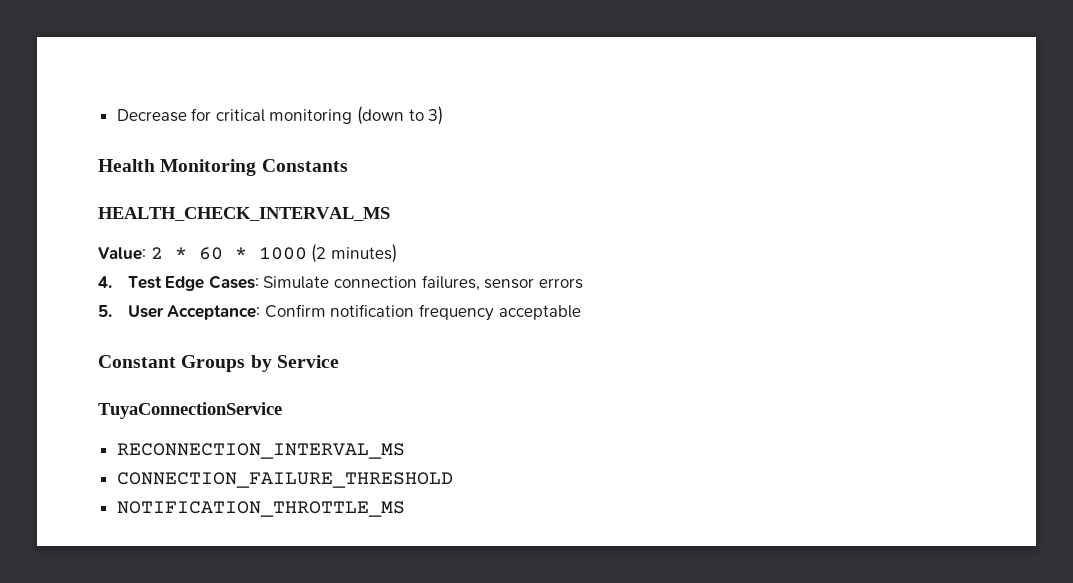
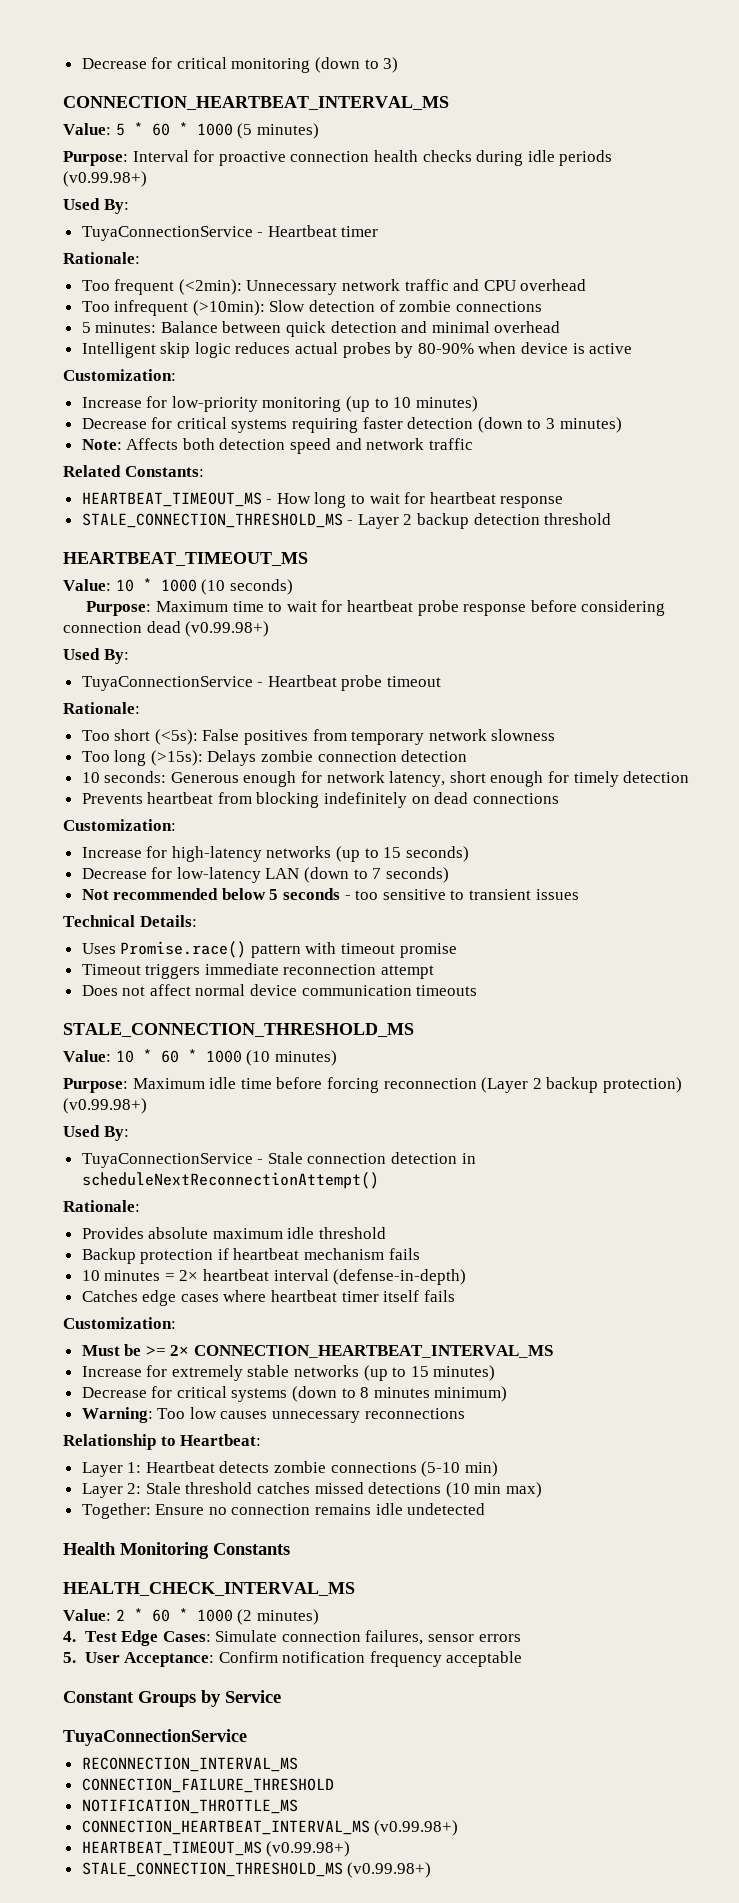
(444, 115) none -> [63,96,449,110] [63,122,319,139] [63,150,613,166] [63,171,147,187] [63,198,129,214] [81,225,379,241] [63,252,140,264] [81,279,587,295] [81,300,542,316] [81,321,561,337] [81,342,633,358] [63,369,176,381] [81,396,478,412] [81,417,622,433] [81,438,473,454] [63,465,204,477] [81,492,564,508] [81,513,612,529] [63,552,308,566] [63,578,293,595] [86,600,666,616] [63,621,270,637] [63,648,129,664] [81,675,442,691] [63,702,140,714] [81,729,556,745] [81,750,468,766] [81,771,690,787] [81,792,559,808] [63,819,176,831] [81,846,469,862] [81,867,449,883] [81,888,579,900] [63,915,197,927] [81,941,457,958] [81,963,435,979] [81,984,478,996] [63,1023,414,1037] [63,1049,337,1066] [63,1077,682,1093] [63,1098,147,1114] [63,1125,129,1141] [81,1152,476,1168] [81,1172,379,1189] [63,1200,140,1212] [81,1227,387,1239] [81,1248,420,1264] [81,1269,467,1285] [81,1290,455,1306] [63,1317,176,1329] [81,1344,554,1358] [81,1365,496,1381] [81,1386,508,1402] [81,1407,465,1423] [63,1434,262,1450] [81,1461,498,1477] [81,1482,543,1498] [81,1503,486,1519] // CONNECTION_HEARTBEAT_INTERVAL_MS // Value: 5 * 60 * 1000 (5 minutes) // Purpose: Interval for proactive connection health checks during idle periods (v0.99.98+) // Used By: // TuyaConnectionService - Heartbeat timer // Rationale: // Too frequent (<2min): Unnecessary network traffic and CPU overhead // Too infrequent (>10min): Slow detection of zombie connections // 5 minutes: Balance between quick detection and minimal overhead // Intelligent skip logic reduces actual probes by 80-90% when device is active // Customization: // Increase for low-priority monitoring (up to 10 minutes) // Decrease for critical systems requiring faster detection (down to 3 minutes) // Note: Affects both detection speed and network traffic // Related Constants: // HEARTBEAT_TIMEOUT_MS - How long to wait for heartbeat response // STALE_CONNECTION_THRESHOLD_MS - Layer 2 backup detection threshold // HEARTBEAT_TIMEOUT_MS // Value: 10 * 1000 (10 seconds) // Purpose: Maximum time to wait for heartbeat probe response before considering connection dead (v0.99.98+) // Used By: // TuyaConnectionService - Heartbeat probe timeout // Rationale: // Too short (<5s): False positives from temporary network slowness // Too long (>15s): Delays zombie connection detection // 10 seconds: Generous enough for network latency, short enough for timely detection // Prevents heartbeat from blocking indefinitely on dead connections // Customization: // Increase for high-latency networks (up to 15 seconds) // Decrease for low-latency LAN (down to 7 seconds) // Not recommended below 5 seconds - too sensitive to transient issues // Technical Details: // Uses Promise.race() pattern with timeout promise // Timeout triggers immediate reconnection attempt // Does not affect normal device communication timeouts // STALE_CONNECTION_THRESHOLD_MS // Value: 10 * 60 * 1000 (10 minutes) // Purpose: Maximum idle time before forcing reconnection (Layer 2 backup protection) (v0.99.98+) // Used By: // TuyaConnectionService - Stale connection detection in scheduleNextReconnectionAttempt() // Rationale: // Provides absolute maximum idle threshold // Backup protection if heartbeat mechanism fails // 10 minutes = 2× heartbeat interval (defense-in-depth) // Catches edge cases where heartbeat timer itself fails // Customization: // Must be >= 2× CONNECTION_HEARTBEAT_INTERVAL_MS // Increase for extremely stable networks (up to 15 minutes) // Decrease for critical systems (down to 8 minutes minimum) // Warning: Too low causes unnecessary reconnections // Relationship to Heartbeat: // Layer 1: Heartbeat detects zombie connections (5-10 min) // Layer 2: Stale threshold catches missed detections (10 min max) // Together: Ensure no connection remains idle undetected
(405, 509) none -> [81,1820,459,1836] [81,1841,351,1857] [81,1862,432,1878] // CONNECTION_HEARTBEAT_INTERVAL_MS (v0.99.98+) // HEARTBEAT_TIMEOUT_MS (v0.99.98+) // STALE_CONNECTION_THRESHOLD_MS (v0.99.98+)

